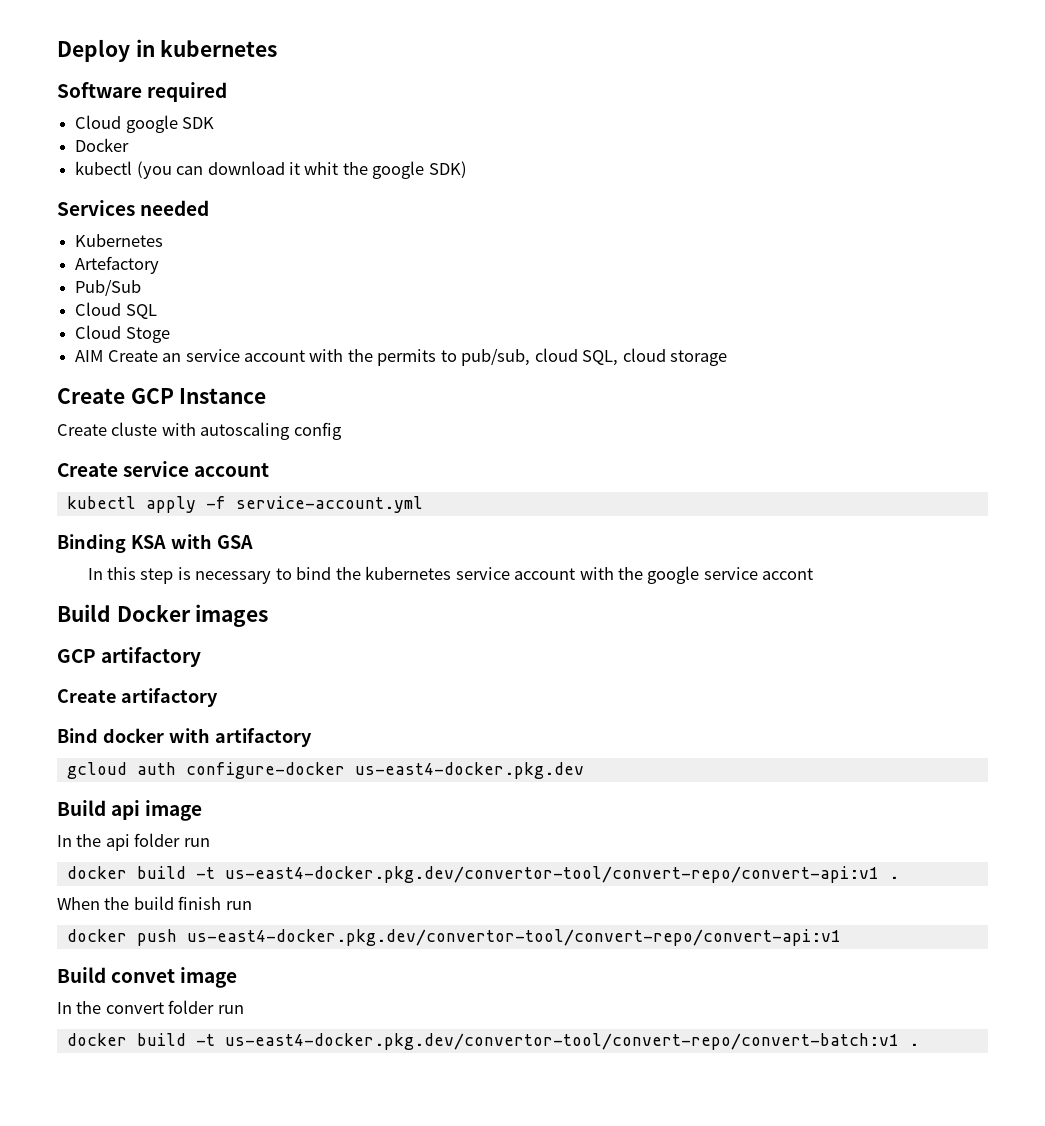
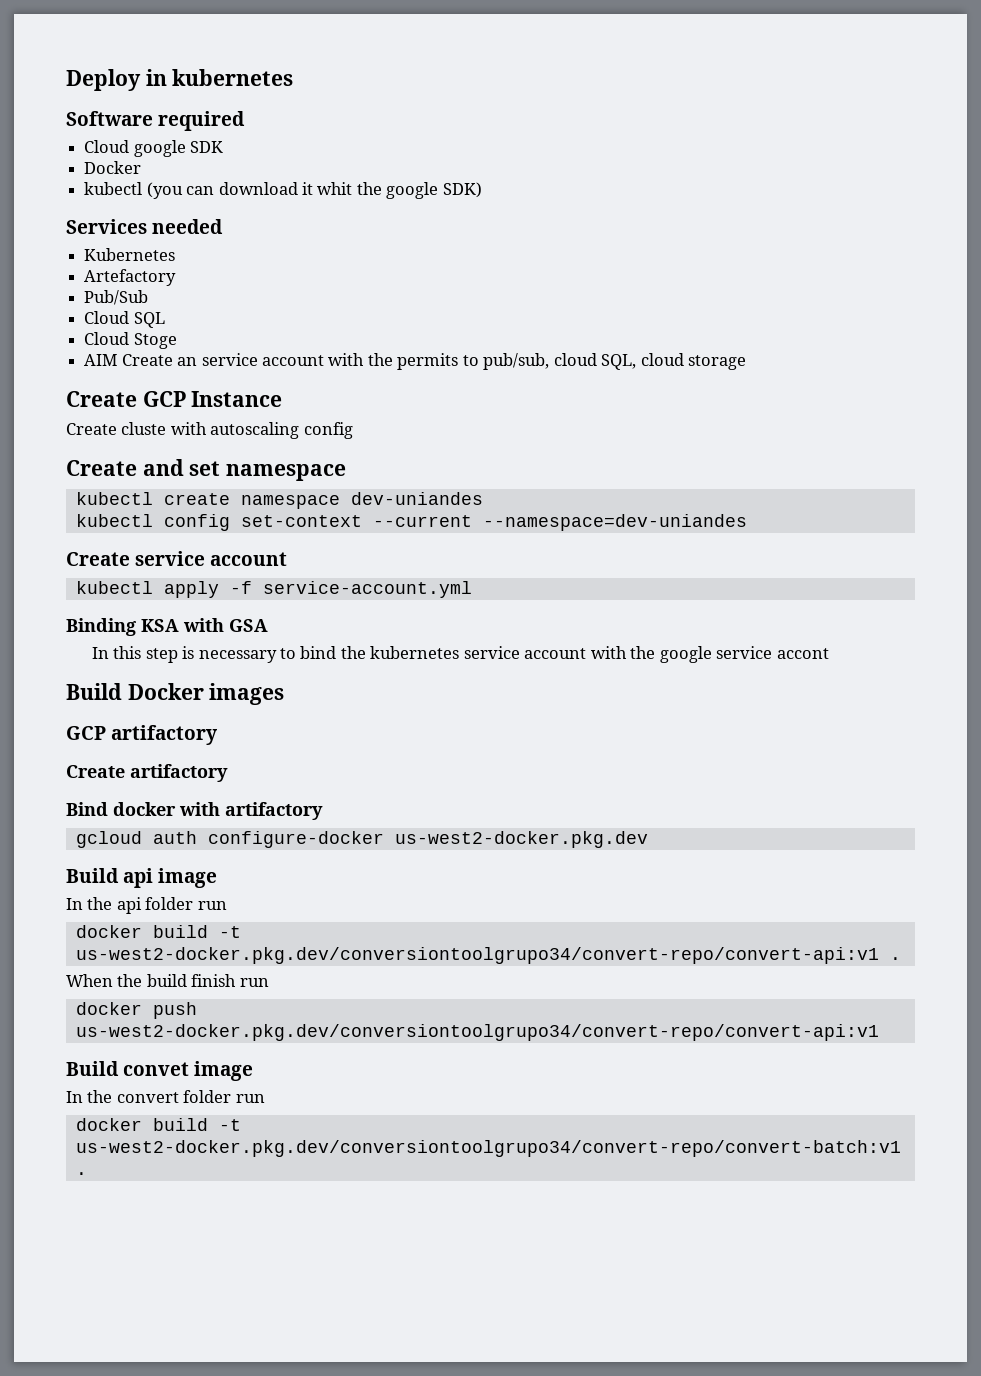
(342, 431) none -> [66,459,347,481] [75,492,483,509] [75,514,747,531] // Create and set namespace // kubectl create namespace dev-uniandes // kubectl config set-context --current --namespace=dev-uniandes
[354,762,584,779] us-east4-docker.pkg.dev -> [394,831,648,848] us-west2-docker.pkg.dev
[224,866,879,883] us-east4-docker.pkg.dev/convertor-tool/convert-repo/convert-api:v1 -> [75,947,879,964] us-west2-docker.pkg.dev/conversiontoolgrupo34/convert-repo/convert-api:v1
[186,929,841,946] us-east4-docker.pkg.dev/convertor-tool/convert-repo/convert-api:v1 -> [75,1024,879,1041] us-west2-docker.pkg.dev/conversiontoolgrupo34/convert-repo/convert-api:v1
[224,1033,899,1050] us-east4-docker.pkg.dev/convertor-tool/convert-repo/convert-batch:v1 -> [75,1140,901,1157] us-west2-docker.pkg.dev/conversiontoolgrupo34/convert-repo/convert-batch:v1

